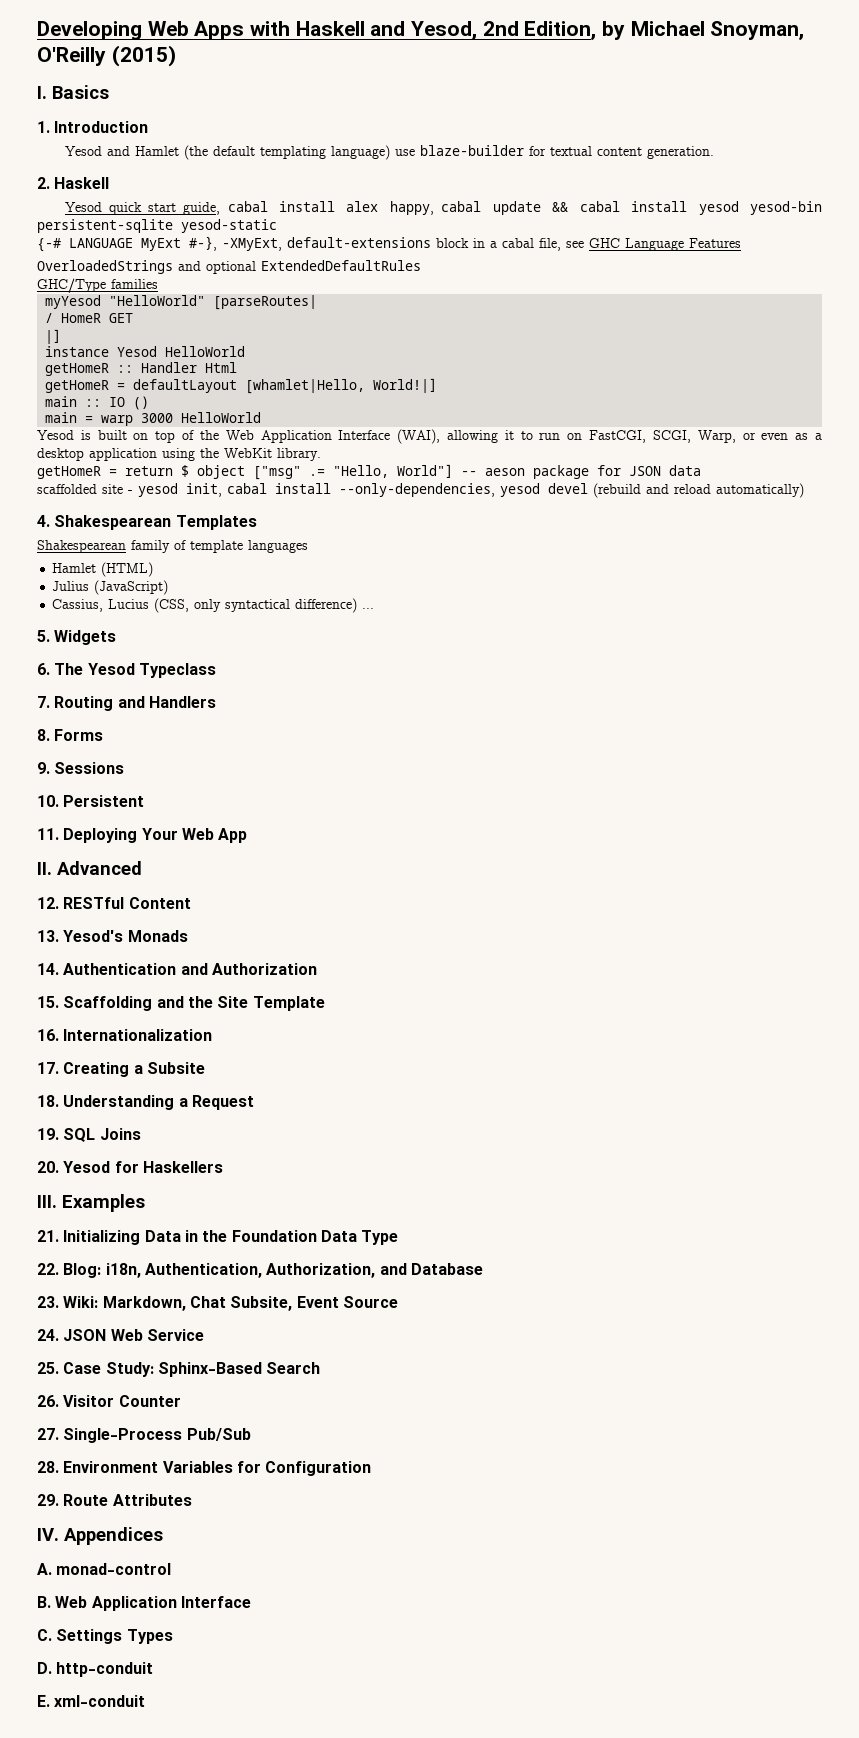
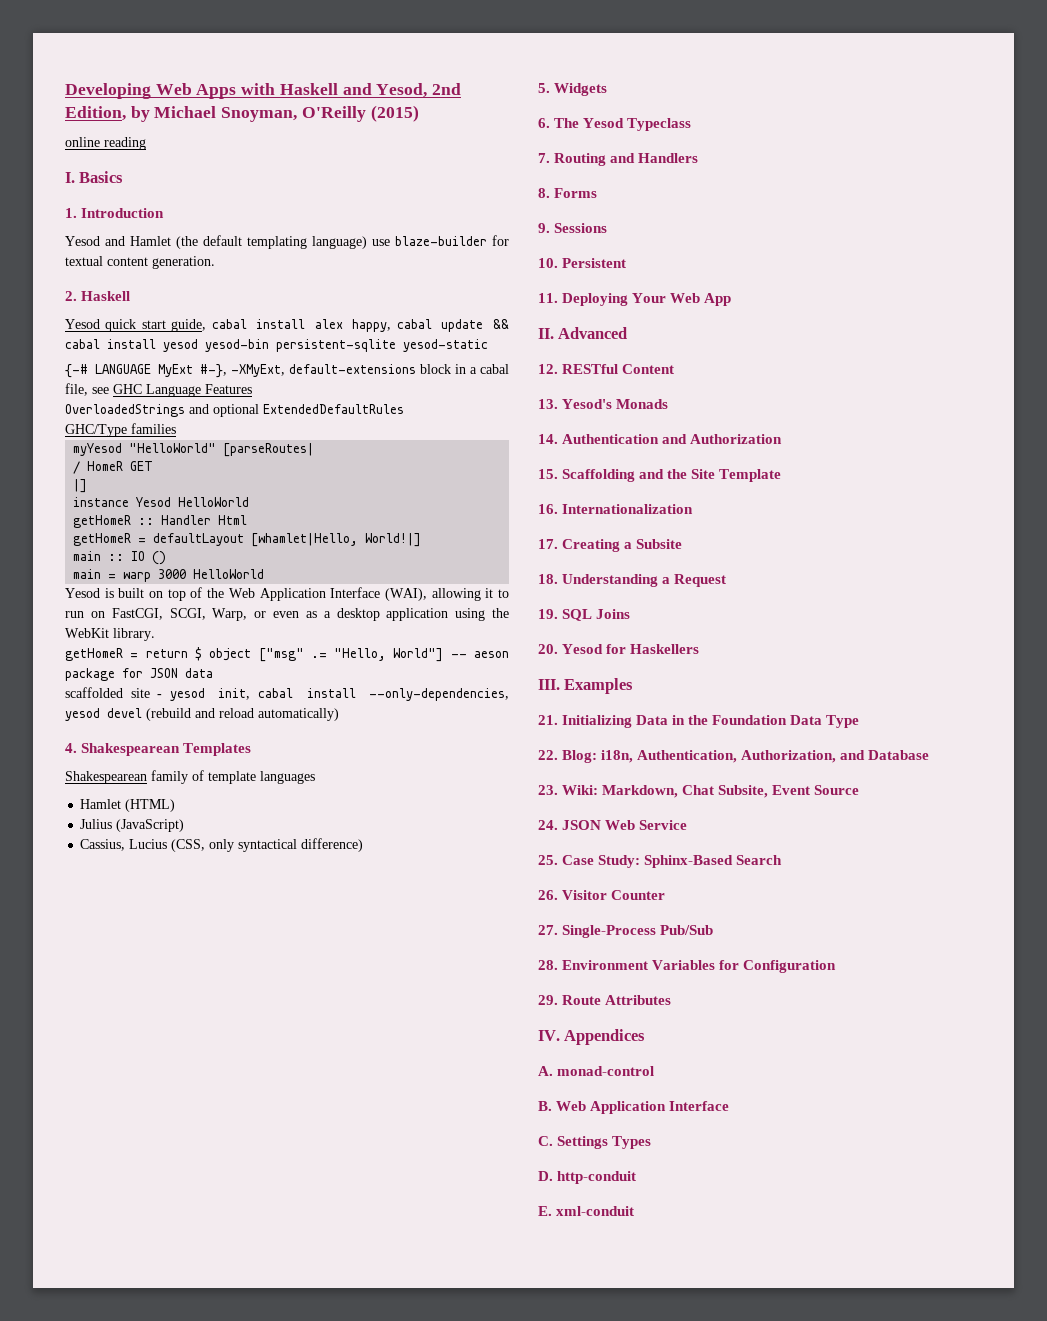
(176, 56) none -> [65,137,146,150] // online reading
[362,608,375,609] ... -> (364, 845) none

